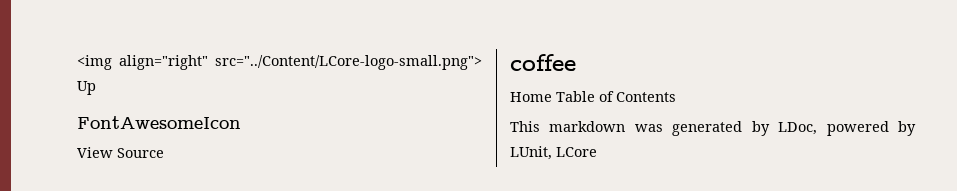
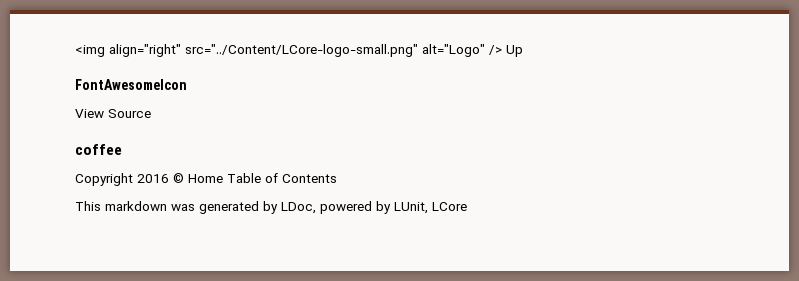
[215,55,482,70] src="../Content/LCore-logo-small.png"> -> [185,44,502,57] src="../Content/LCore-logo-small.png" alt="Logo" />
(576, 62) none -> [75,173,184,186] Copyright 2016 ©

